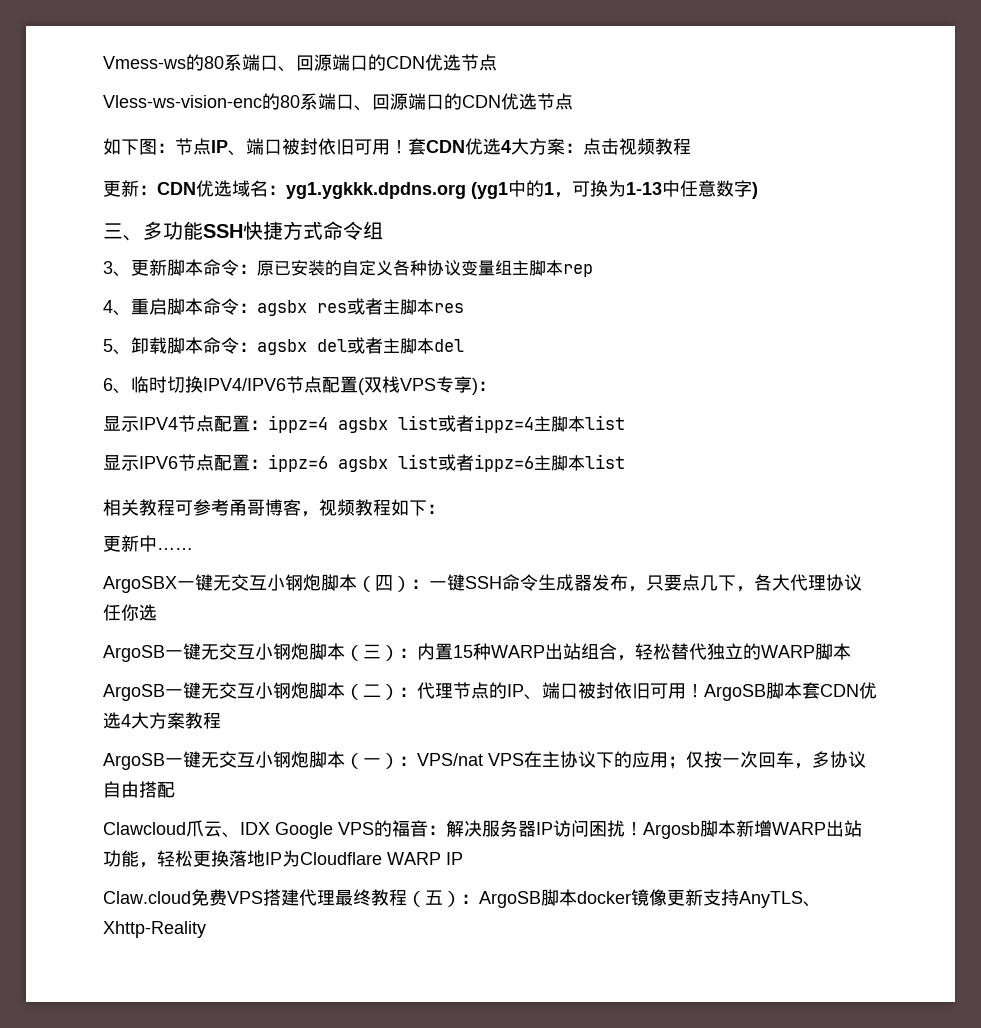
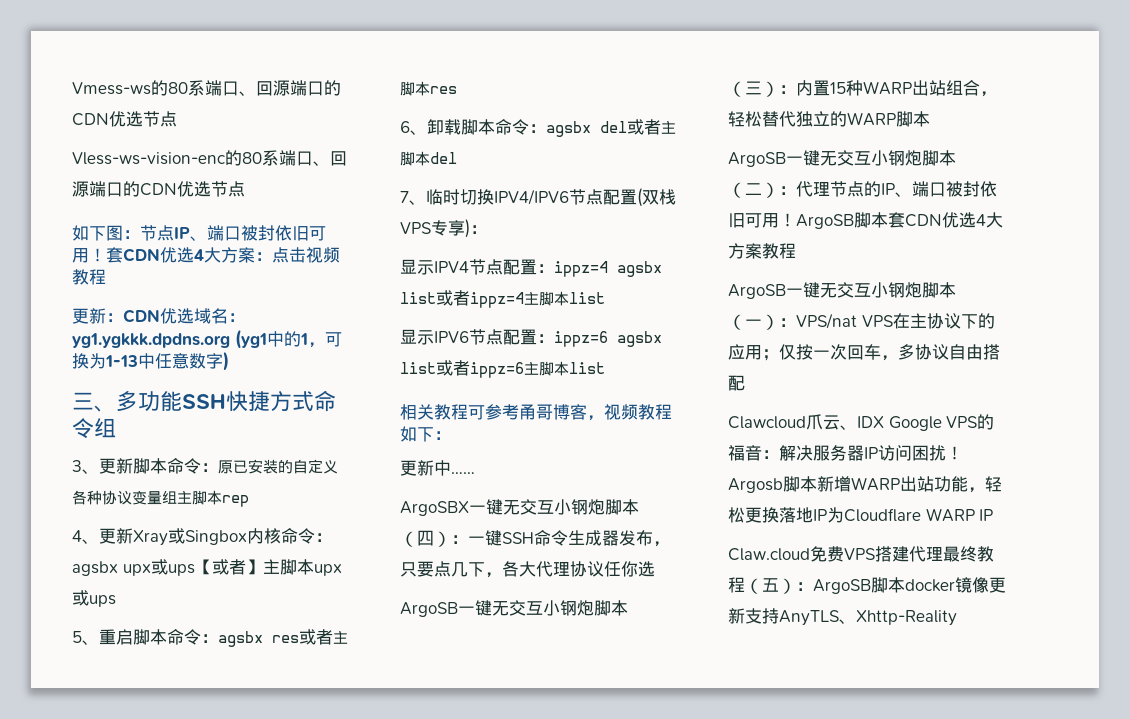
(131, 313) none -> [99,528,332,546] [72,559,342,576] [72,590,116,607] [72,631,99,645] 更新Xray或Singbox内核命令：agsbx upx或ups【或者】主脚本upx或ups // 5、
[103,339,113,352] 5 -> [400,121,410,133] 6
[103,378,113,391] 6 -> [400,191,409,203] 7

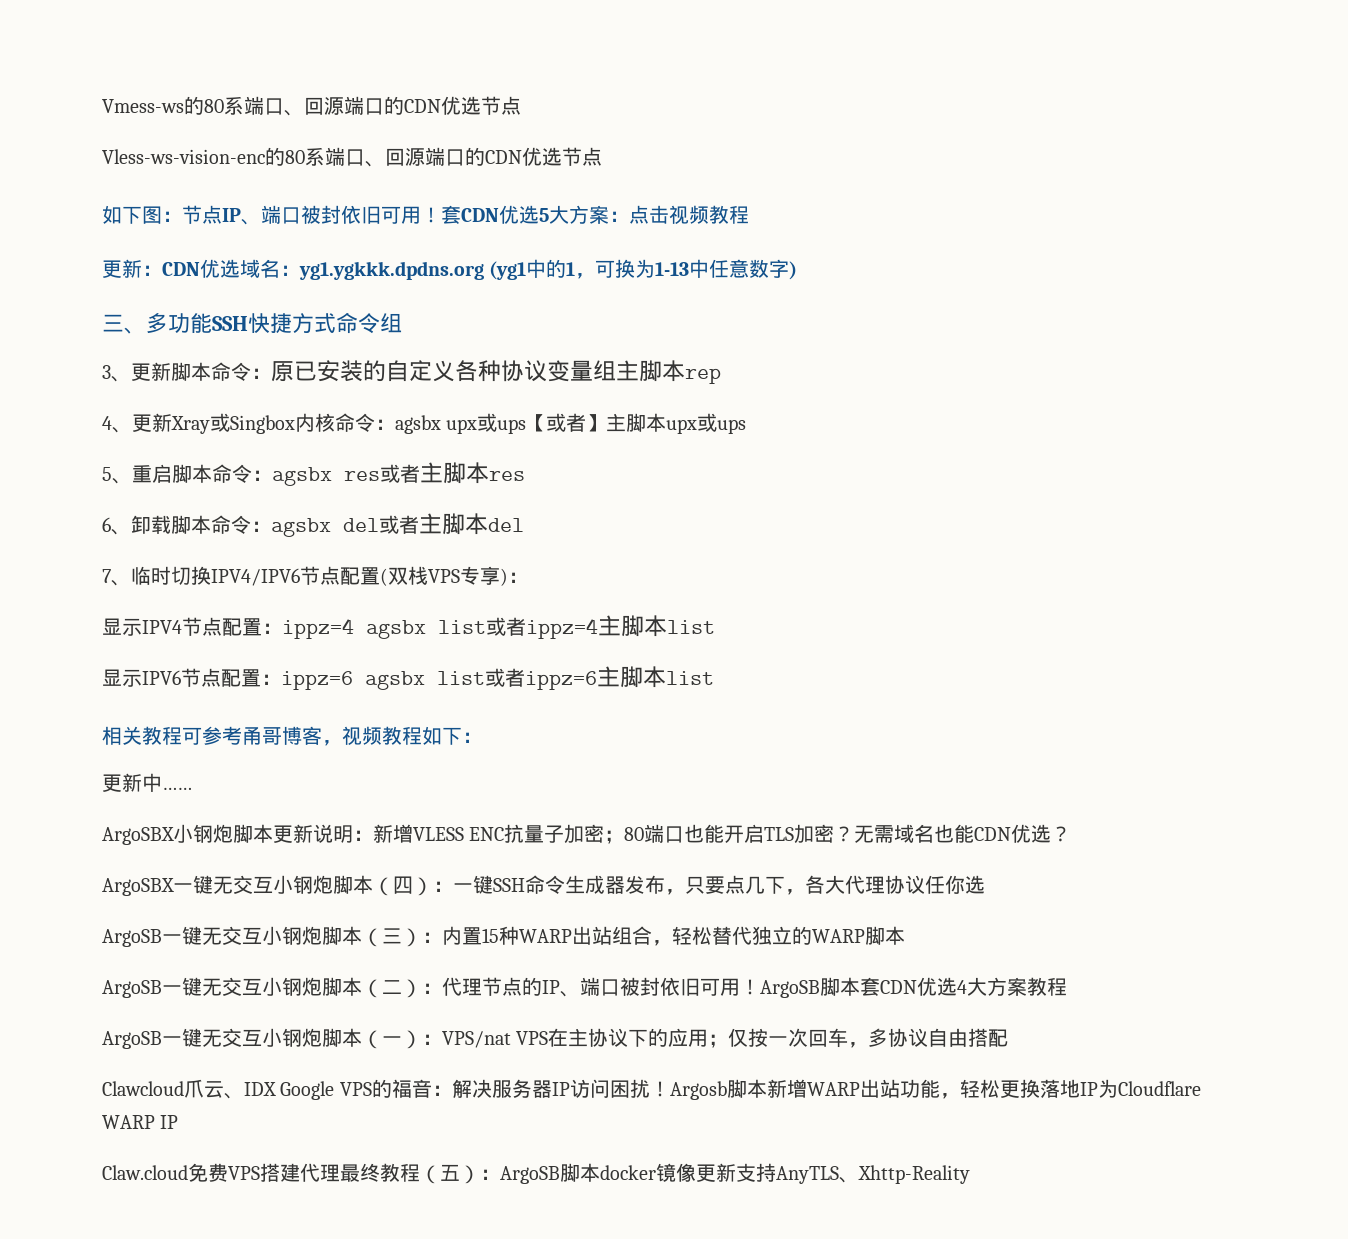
[194,249,204,261] 4 -> [539,208,549,222] 5
(475, 473) none -> [102,824,1072,845] // ArgoSBX小钢炮脚本更新说明：新增VLESS ENC抗量子加密；80端口也能开启TLS加密？无需域名也能CDN优选？

